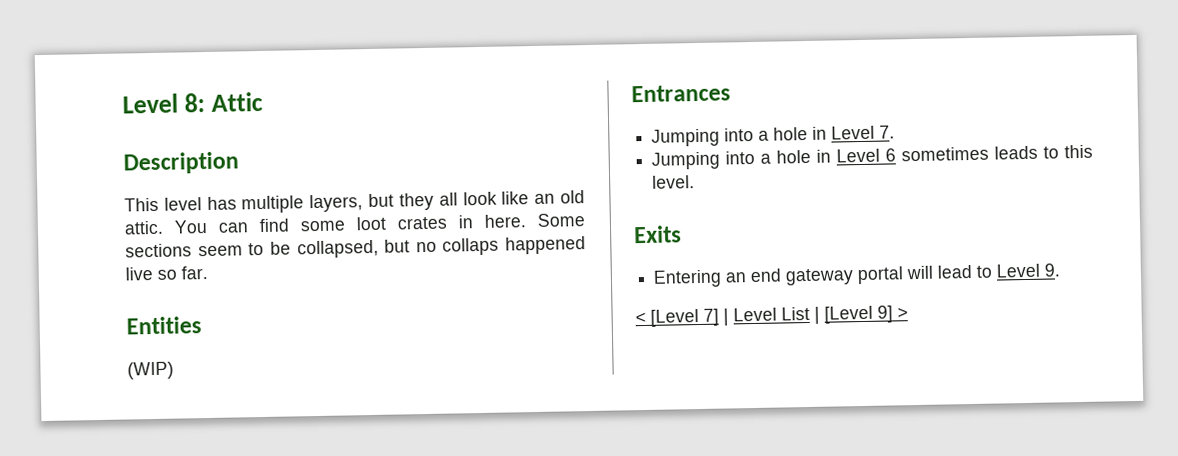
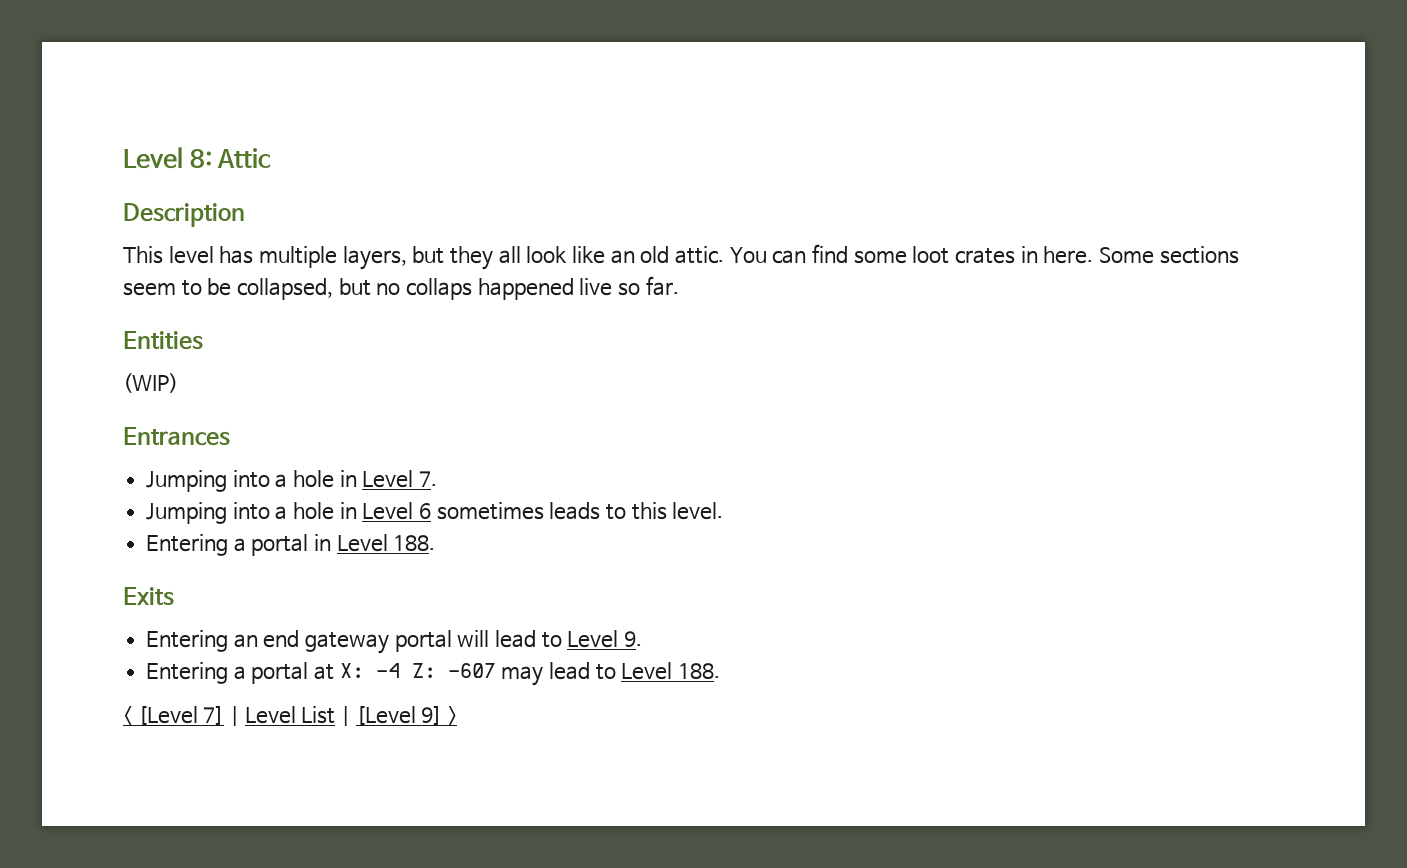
(696, 182) none -> [146,534,436,556] // Entering a portal in Level 188.
(1061, 270) none -> [146,662,721,686] // Entering a portal at X: -4 Z: -607 may lead to Level 188.

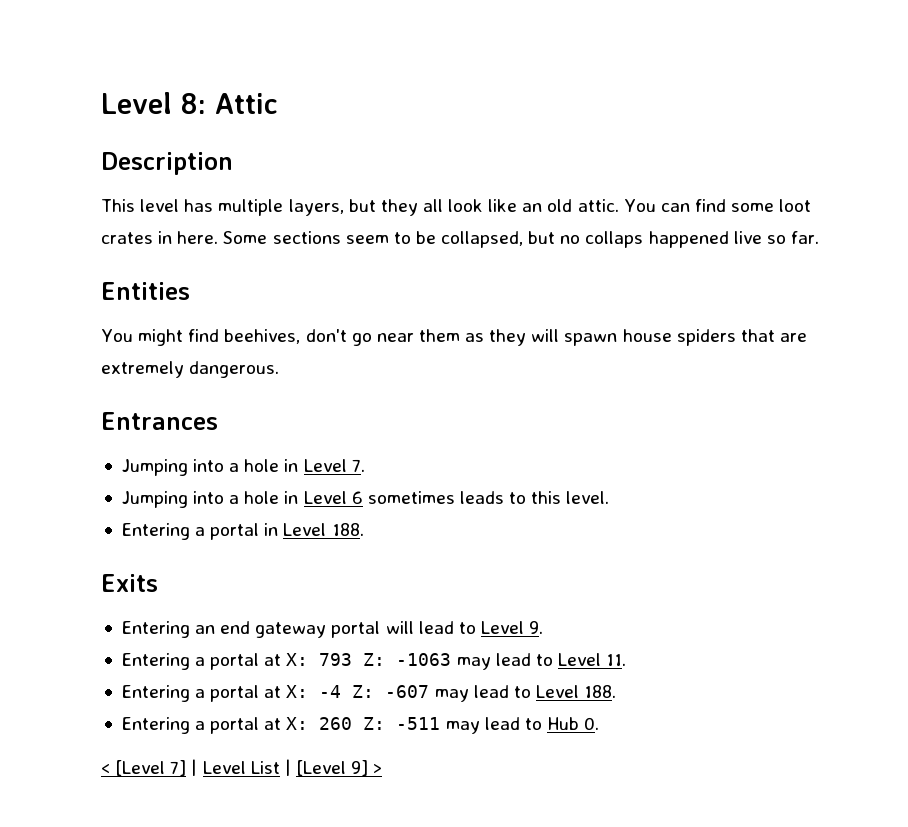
[123,373,178,393] (WIP) -> [101,329,807,346] [101,361,280,378] You might find beehives, don't go near them as they will spawn house spiders that are extremely dangerous.
(643, 639) none -> [121,653,627,670] // Entering a portal at X: 793 Z: -1063 may lead to Level 11.
(721, 671) none -> [121,717,600,734] // Entering a portal at X: 260 Z: -511 may lead to Hub 0.

